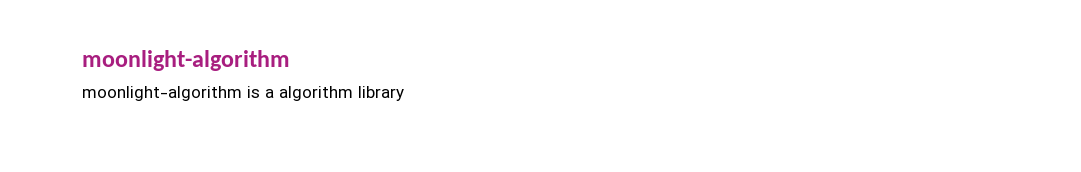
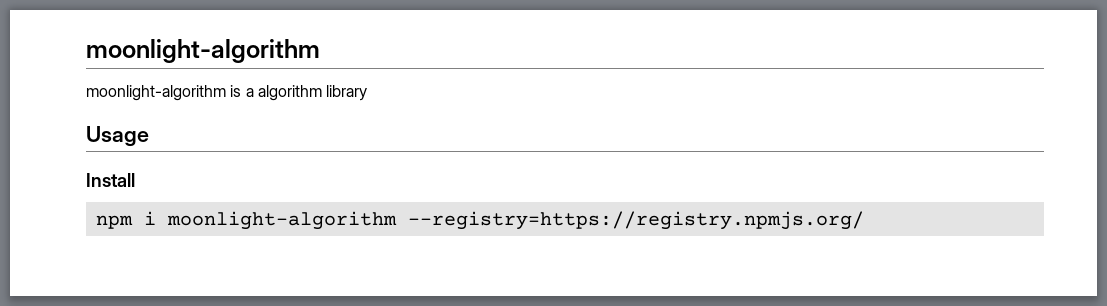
(404, 93) none -> [86,126,149,147] [86,173,135,187] [95,211,864,230] // Usage // Install // npm i moonlight-algorithm --registry=https://registry.npmjs.org/

